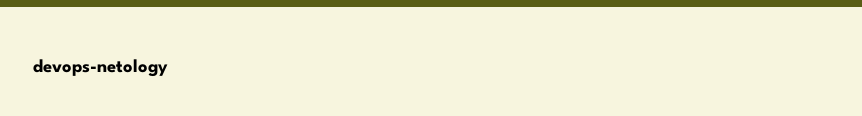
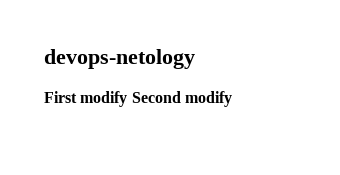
(168, 68) none -> [44,91,232,107] // First modify Second modify

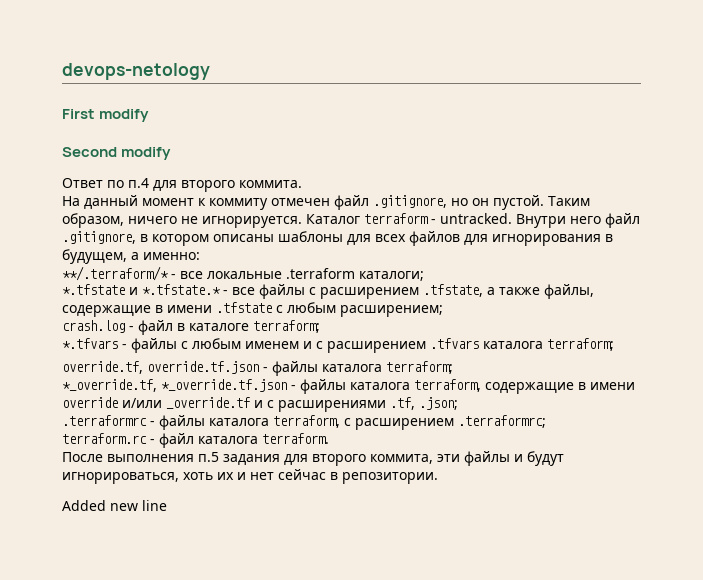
(128, 99) none -> (150, 115) //
(232, 99) none -> [62,178,302,192] [62,195,590,210] [62,213,640,228] [62,231,613,246] [62,249,200,264] [62,266,424,281] [62,284,594,299] [62,302,443,317] [62,320,320,335] [62,338,614,353] [62,361,453,376] [62,379,635,394] [62,397,458,412] [62,415,546,430] [62,433,329,448] [62,451,564,466] [62,469,438,484] [62,500,167,511] // Ответ по п.4 для второго коммита. // На данный момент к коммиту отмечен файл .gitignore, но он пустой. Таким образом, ничего не игнорируется. Каталог terraform - untracked. Внутри него файл .gitignore, в котором описаны шаблоны для всех файлов для игнорирования в будущем, а именно: // **/.terraform/* - все локальные .terraform каталоги; // *.tfstate и *.tfstate.* - все файлы с расширением .tfstate, а также файлы, содержащие в имени .tfstate с любым расширением; // crash.log - файл в каталоге terraform; // *.tfvars - файлы с любым именем и с расширением .tfvars каталога terraform; // override.tf, override.tf.json - файлы каталога terraform; // *_override.tf, *_override.tf.json - файлы каталога terraform, содержащие в имени override и/или _override.tf и с расширениями .tf, .json; // .terraformrc - файлы каталога terraform, с расширением .terraformrc; // terraform.rc - файл каталога terraform. // После выполнения п.5 задания для второго коммита, эти файлы и будут игнорироваться, хоть их и нет сейчас в репозитории. // Added new line

